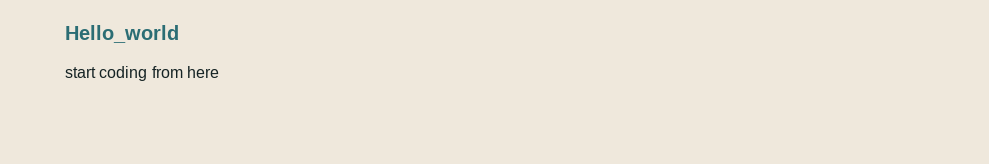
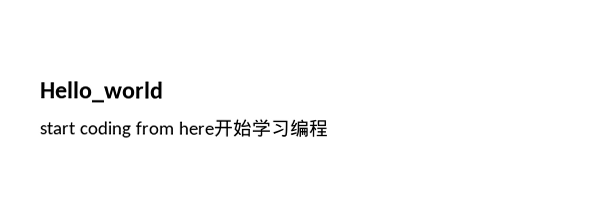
(219, 72) none -> [212,118,328,138] 开始学习编程

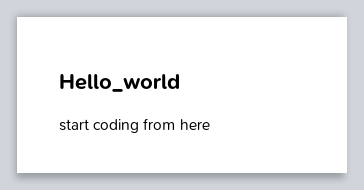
[212,118,328,138] 开始学习编程 -> (210, 124) none

